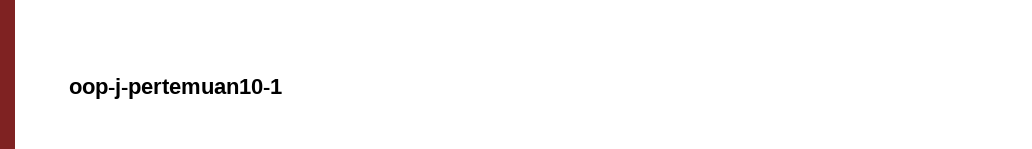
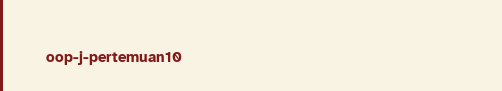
[69,78,282,99] oop-j-pertemuan10-1 -> [46,51,182,65] oop-j-pertemuan10

